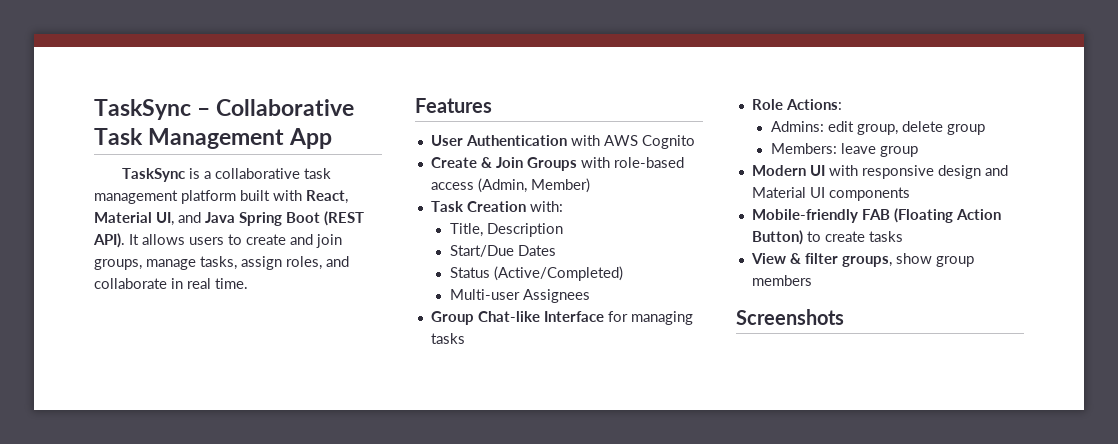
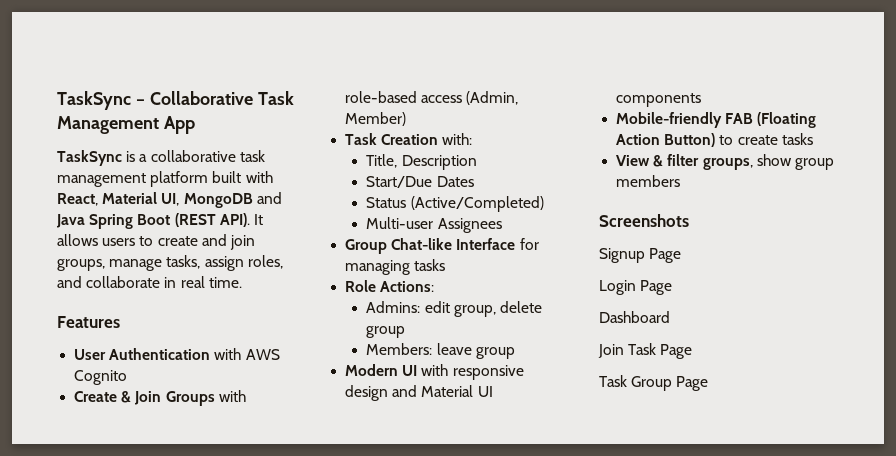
(174, 219) none -> [183,193,253,208] MongoDB
(844, 317) none -> [599,248,682,263] [599,280,673,295] [599,311,670,323] [598,343,693,359] [599,375,709,391] // Signup Page // Login Page // Dashboard // Join Task Page // Task Group Page

